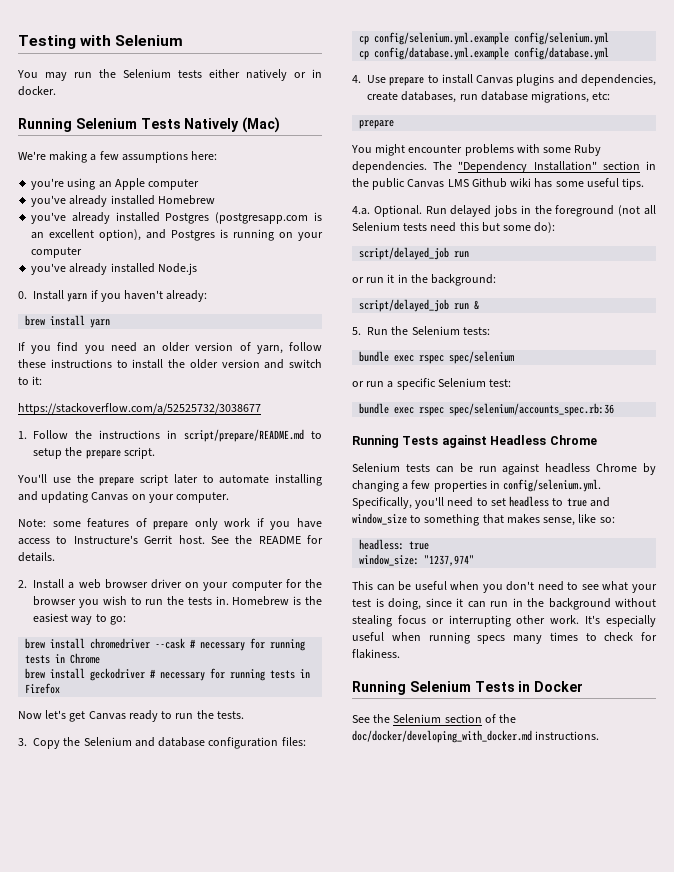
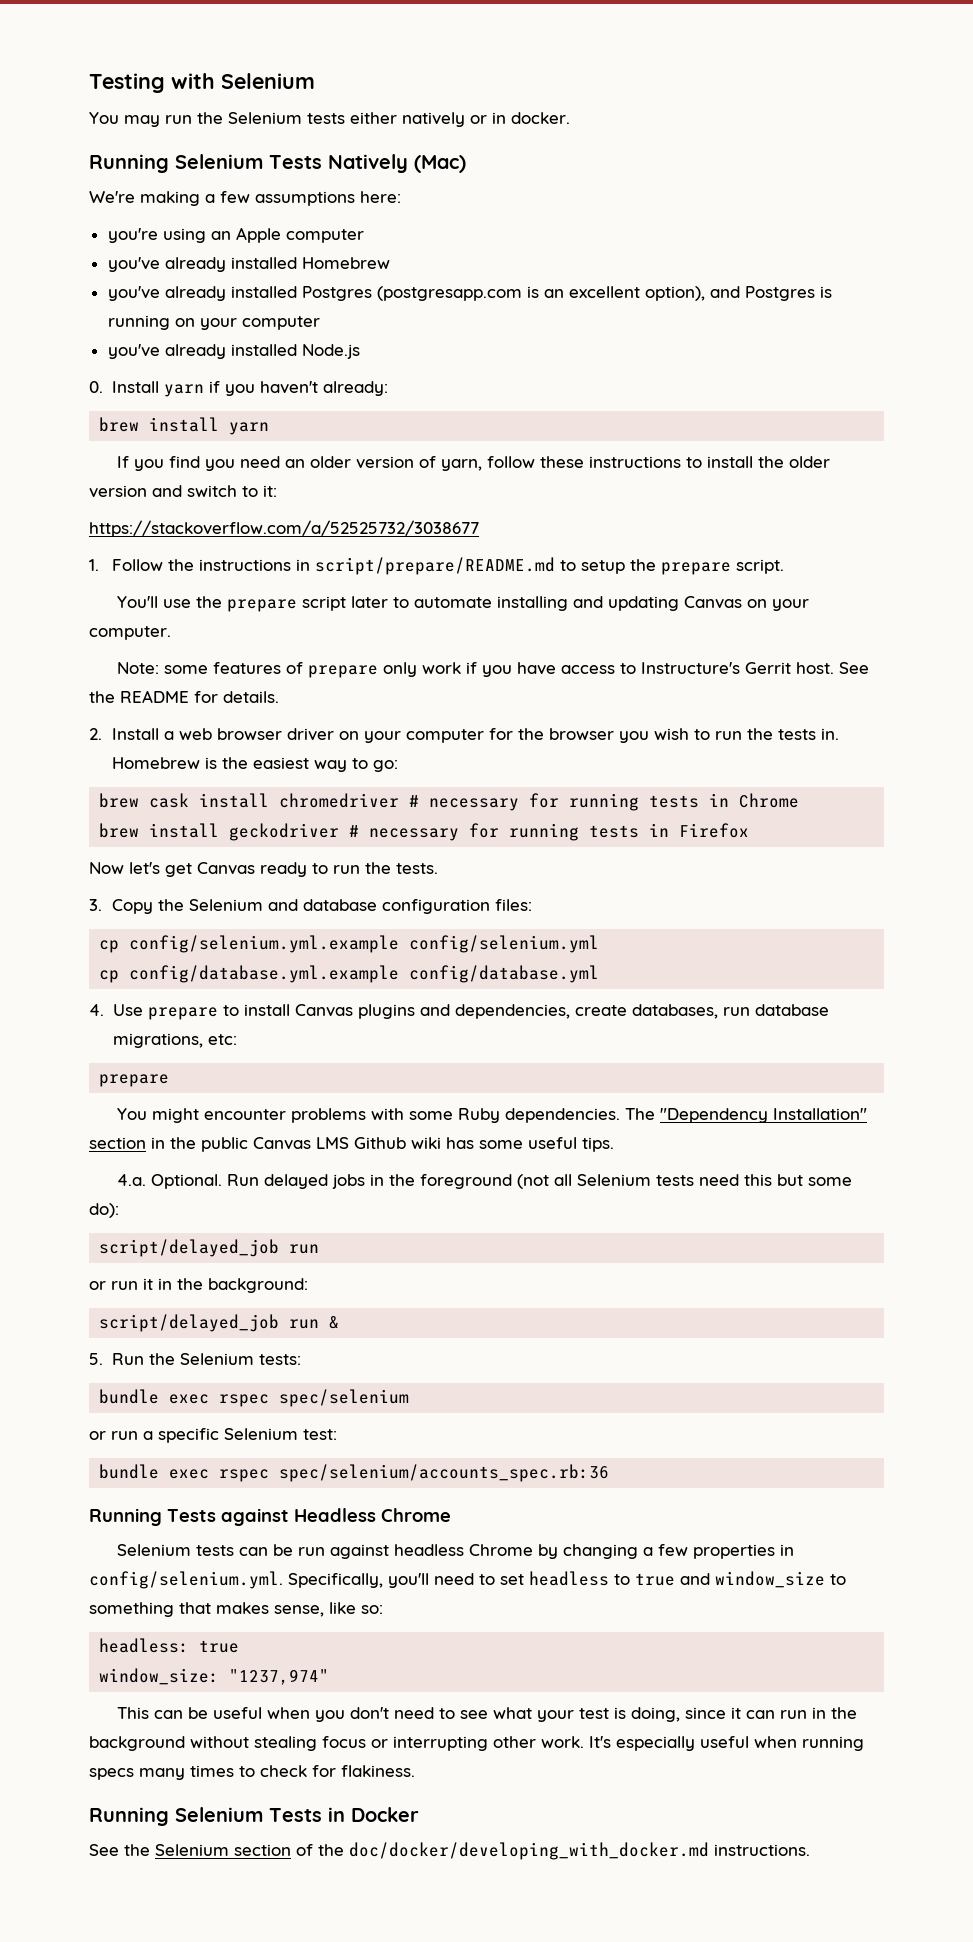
(46, 643) none -> [149,793,190,808] cask
[155,638,186,649] --cask -> (400, 800) none

